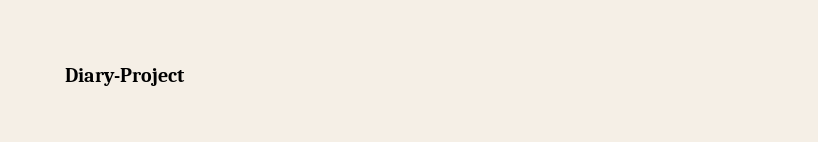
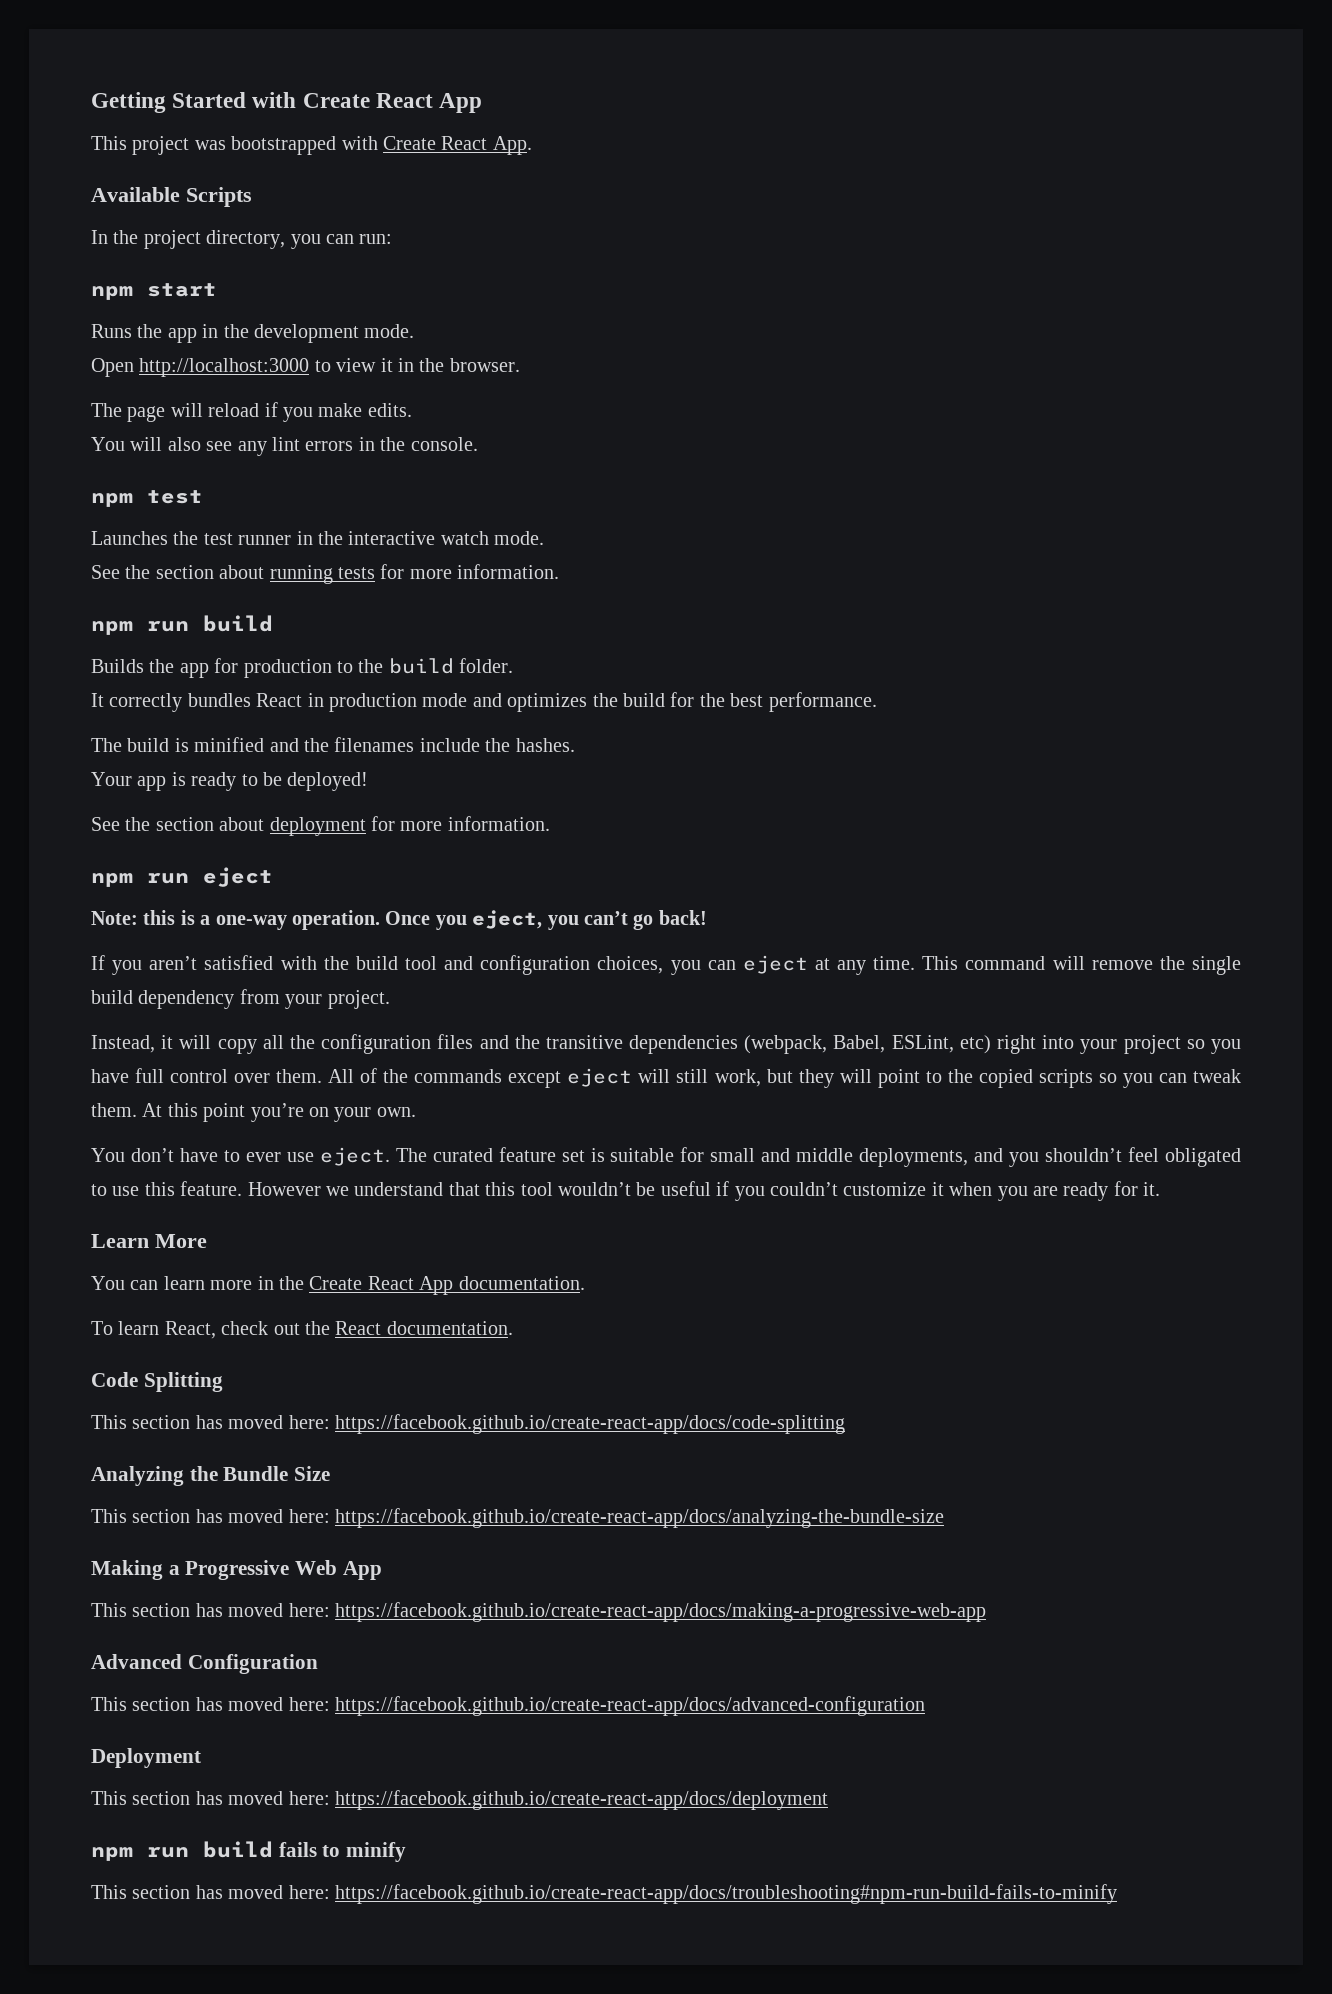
[65,68,185,86] Diary-Project -> [91,92,483,113] [91,136,532,155] [91,187,252,207] [91,230,393,249] [91,283,217,300] [91,324,415,343] [91,358,520,377] [91,402,412,422] [91,437,478,456] [91,490,203,507] [91,531,545,545] [91,564,560,584] [91,615,273,635] [91,658,514,678] [91,692,877,712] [91,737,575,752] [91,772,369,791] [91,816,550,836] [91,867,273,887] [91,910,707,930] [91,955,1241,975] [91,989,390,1009] [91,1034,1241,1054] [91,1068,1241,1088] [91,1103,416,1122] [91,1147,1242,1167] [91,1181,1161,1201] [91,1234,207,1248] [91,1276,585,1295] [91,1321,513,1339] [91,1372,223,1392] [91,1414,845,1434] [91,1466,331,1486] [91,1508,944,1528] [91,1560,382,1580] [91,1602,986,1622] [91,1654,318,1674] [91,1696,925,1716] [91,1748,201,1768] [91,1790,828,1810] [91,1841,407,1862] [91,1884,1117,1904] Getting Started with Create React App // This project was bootstrapped with Create React App. // Available Scripts // In the project directory, you can run: // npm start // Runs the app in the development mode. // Open http://localhost:3000 to view it in the browser. // The page will reload if you make edits. // You will also see any lint errors in the console. // npm test // Launches the test runner in the interactive watch mode. // See the section about running tests for more information. // npm run build // Builds the app for production to the build folder. // It correctly bundles React in production mode and optimizes the build for the best performance. // The build is minified and the filenames include the hashes. // Your app is ready to be deployed! // See the section about deployment for more information. // npm run eject // Note: this is a one-way operation. Once you eject, you can’t go back! // If you aren’t satisfied with the build tool and configuration choices, you can eject at any time. This command will remove the single build dependency from your project. // Instead, it will copy all the configuration files and the transitive dependencies (webpack, Babel, ESLint, etc) right into your project so you have full control over them. All of the commands except eject will still work, but they will point to the copied scripts so you can tweak them. At this point you’re on your own. // You don’t have to ever use eject. The curated feature set is suitable for small and middle deployments, and you shouldn’t feel obligated to use this feature. However we understand that this tool wouldn’t be useful if you couldn’t customize it when you are ready for it. // Learn More // You can learn more in the Create React App documentation. // To learn React, check out the React documentation. // Code Splitting // This section has moved here: https://facebook.github.io/create-react-app/docs/code-splitting // Analyzing the Bundle Size // This section has moved here: https://facebook.github.io/create-react-app/docs/analyzing-the-bundle-size // Making a Progressive Web App // This section has moved here: https://facebook.github.io/create-react-app/docs/making-a-progressive-web-app // Advanced Configuration // This section has moved here: https://facebook.github.io/create-react-app/docs/advanced-configuration // Deployment // This section has moved here: https://facebook.github.io/create-react-app/docs/deployment // npm run build fails to minify // This section has moved here: https://facebook.github.io/create-react-app/docs/troubleshooting#npm-run-build-fails-to-minify

